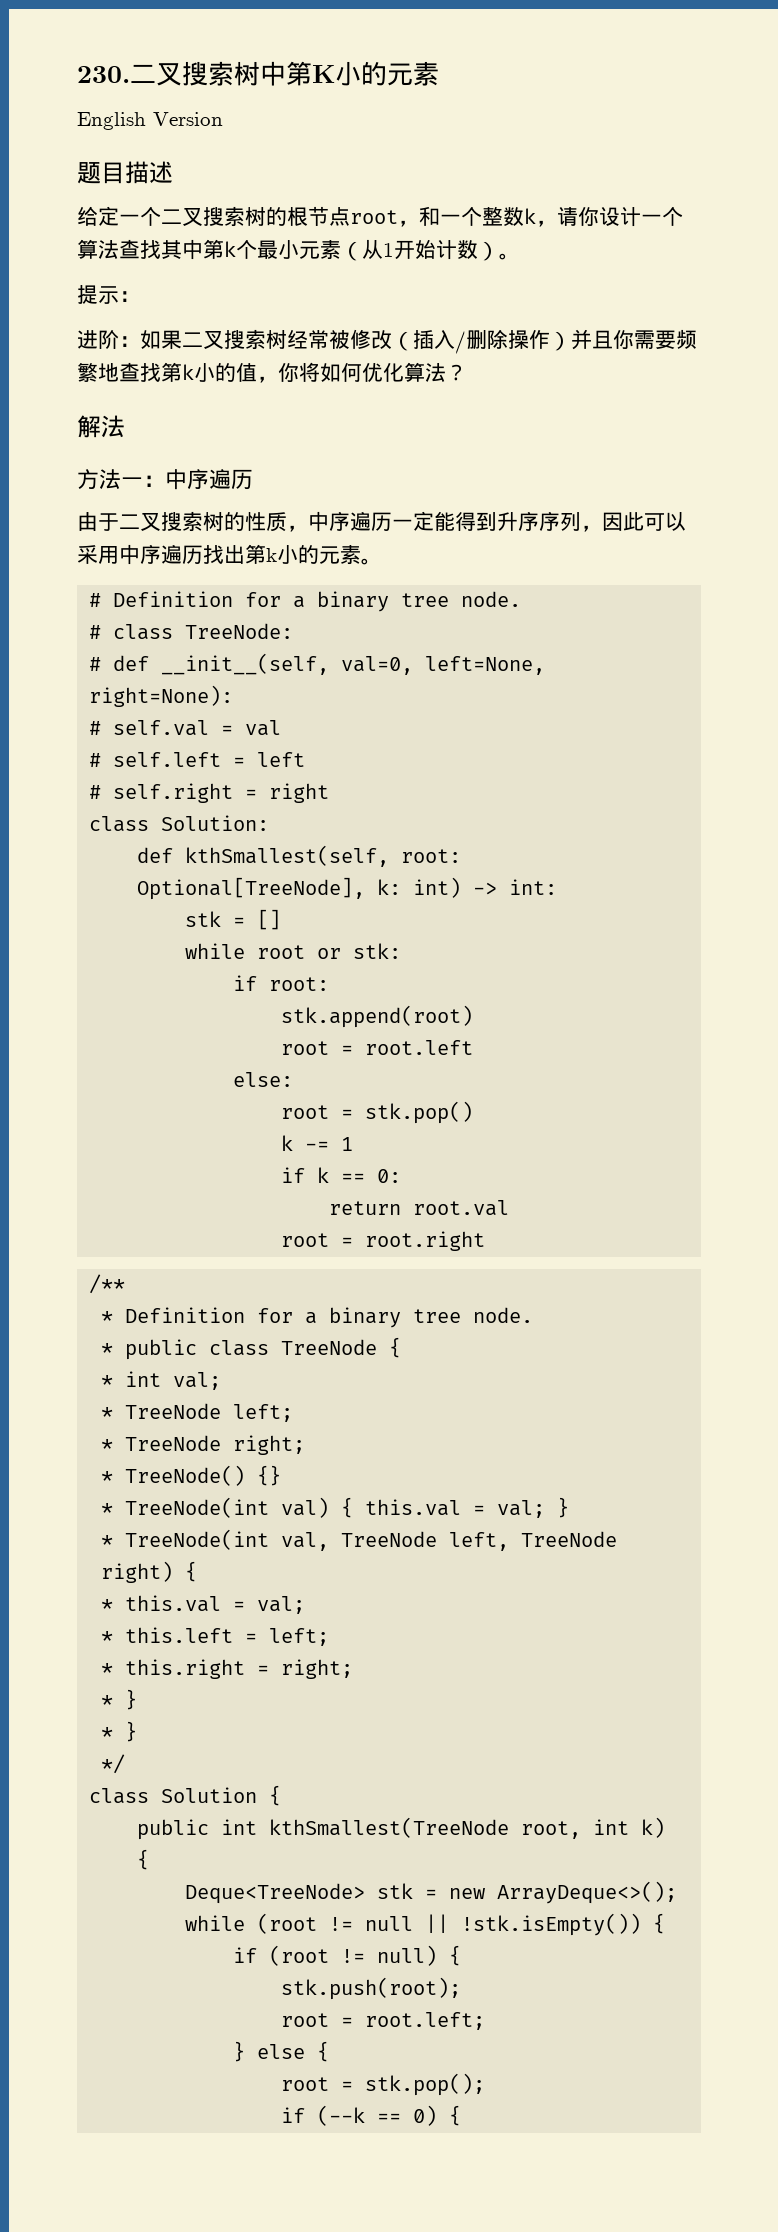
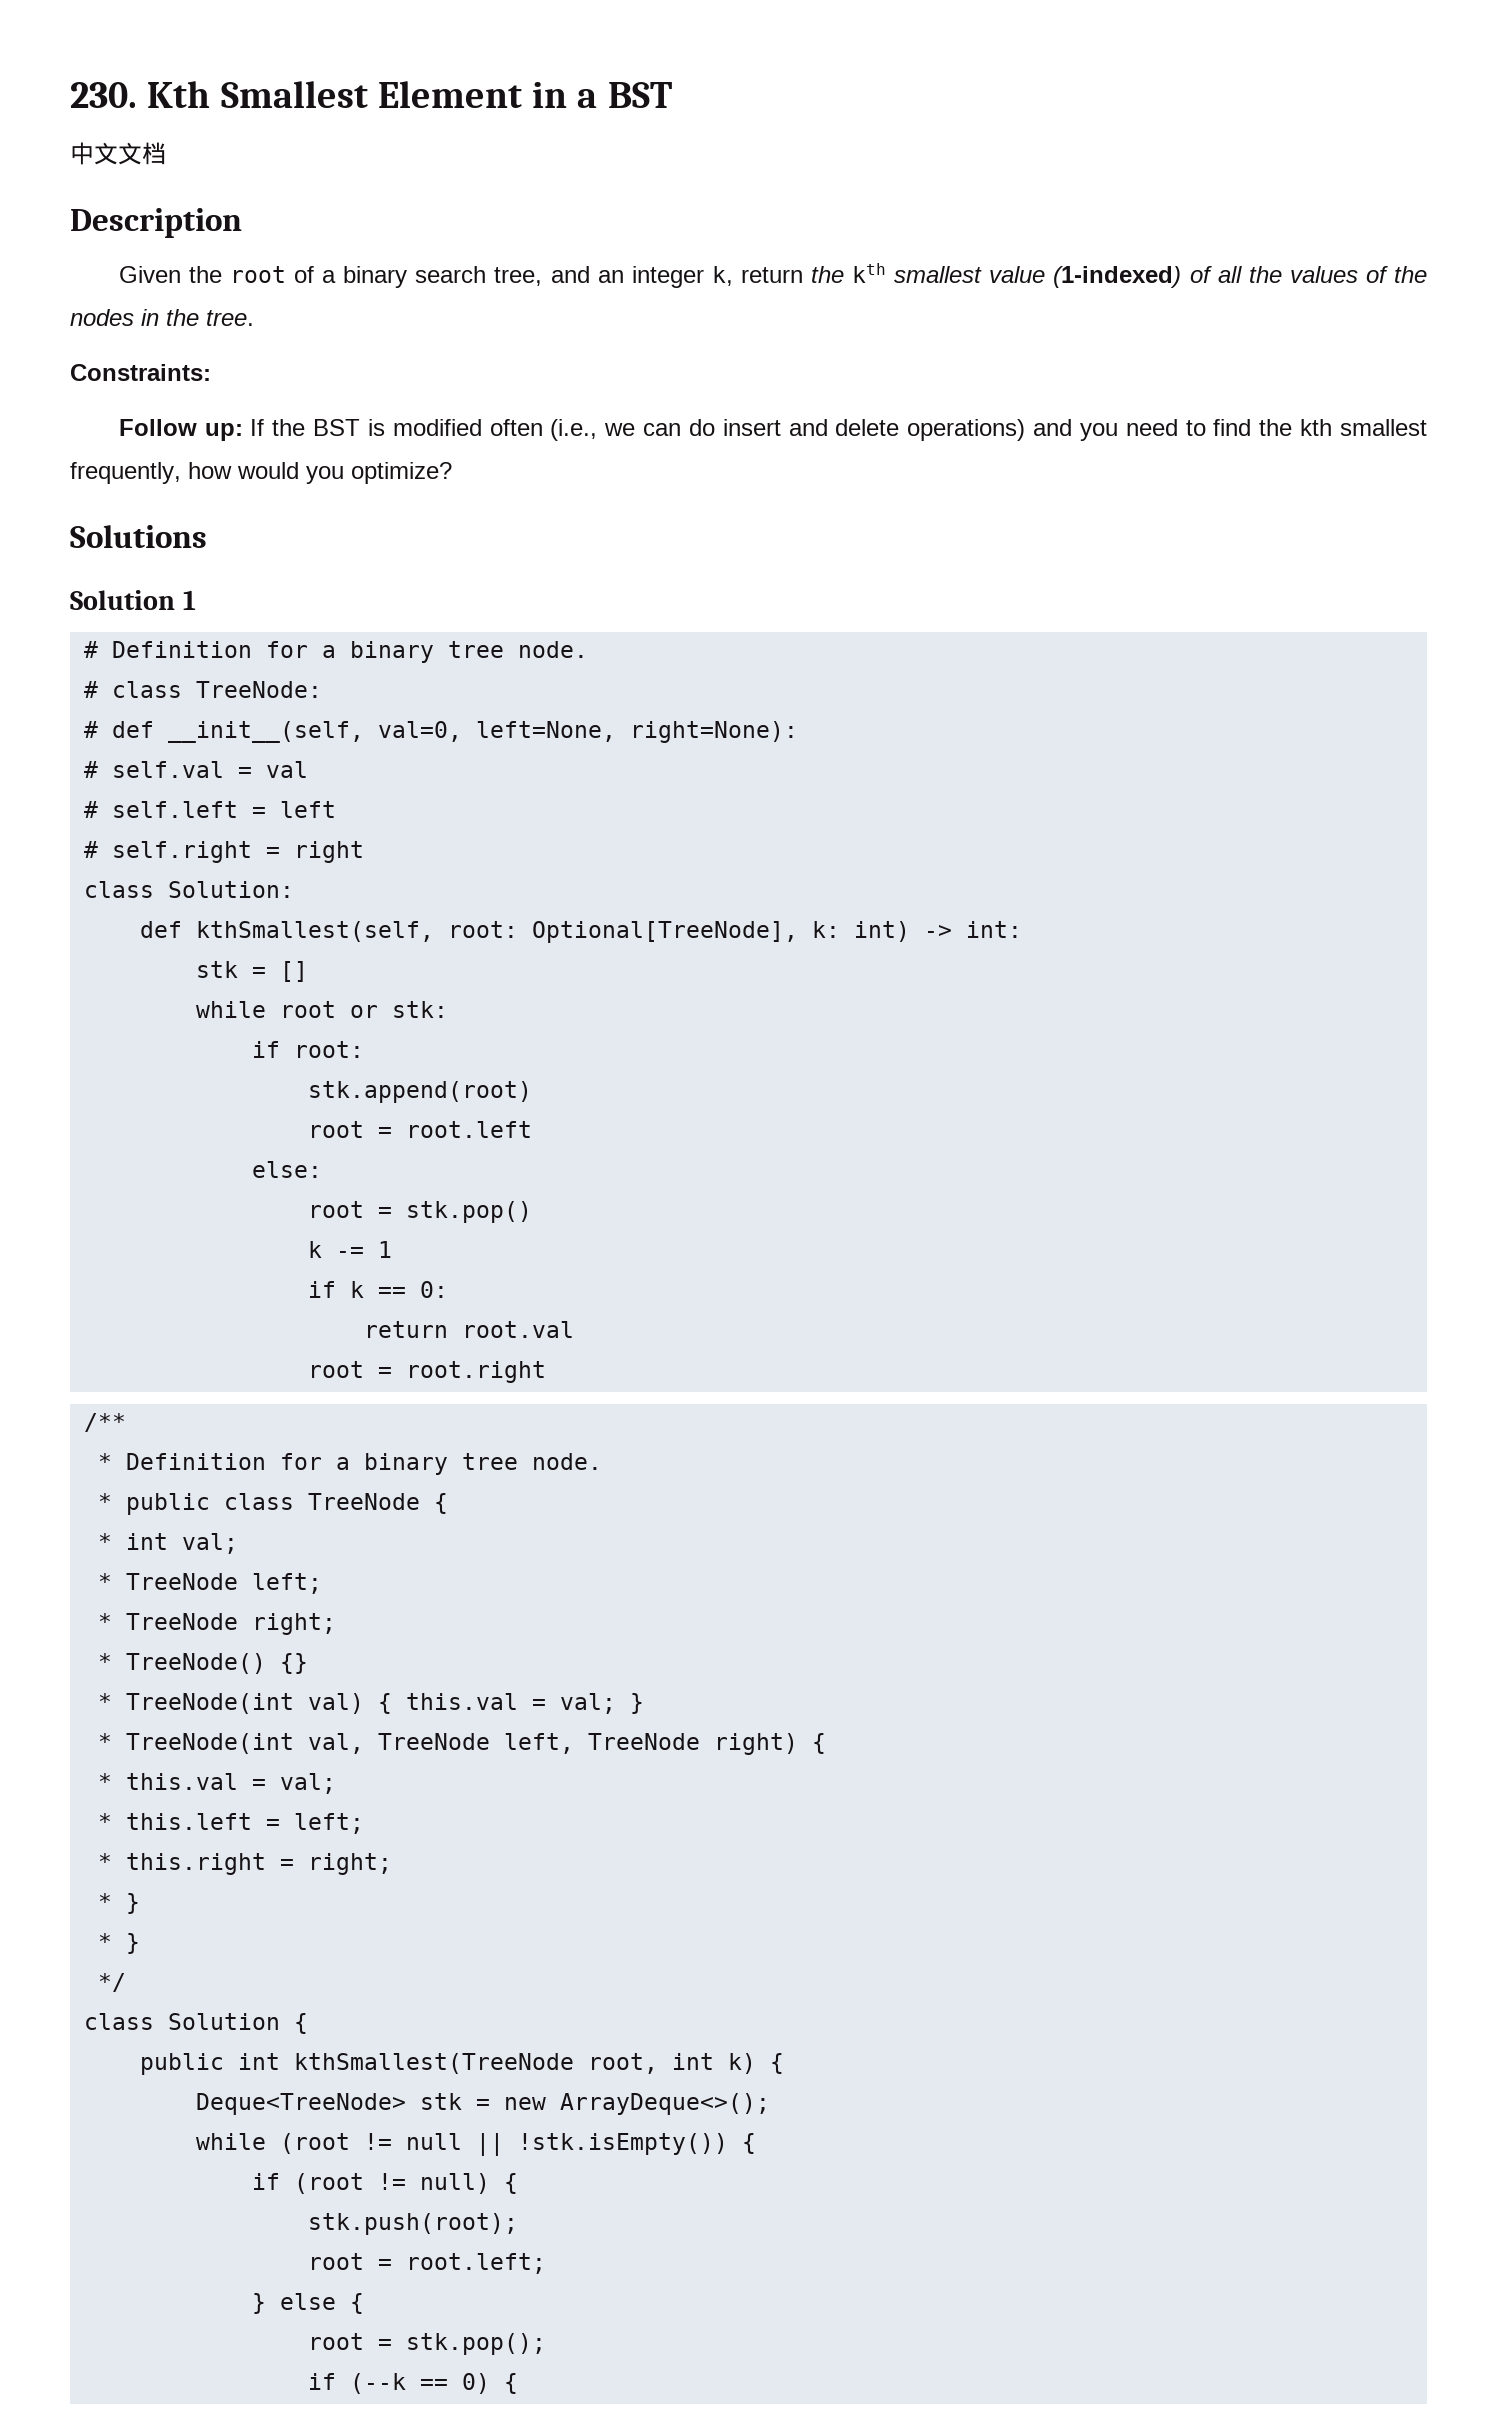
[130,61,439,86] [77,112,223,130] [77,161,173,184] [77,206,683,227] [77,239,520,261] [77,285,140,304] [77,329,697,354] [77,362,467,383] [77,415,125,438] [77,469,253,490] [77,511,686,532] [77,544,382,565] 二叉搜索树中第K小的元素 // English Version // 题目描述 // 给定一个二叉搜索树的根节点root，和一个整数k，请你设计一个算法查找其中第k个最小元素（从1开始计数）。 // 提示： // 进阶：如果二叉搜索树经常被修改（插入/删除操作）并且你需要频繁地查找第k小的值，你将如何优化算法？ // 解法 // 方法一：中序遍历 // 由于二叉搜索树的性质，中序遍历一定能得到升序序列，因此可以采用中序遍历找出第k小的元素。 -> [147,81,672,108] [70,142,166,165] [70,208,242,238] [118,263,1428,288] [70,309,254,326] [70,364,211,381] [118,419,1427,441] [70,462,452,484] [70,525,207,548] [70,590,196,610] Kth Smallest Element in a BST // 中文文档 // Description // Given the root of a binary search tree, and an integer k, return the kth smallest value (1-indexed) of all the values of the nodes in the tree. // Constraints: // Follow up: If the BST is modified often (i.e., we can do insert and delete operations) and you need to find the kth smallest frequently, how would you optimize? // Solutions // Solution 1

